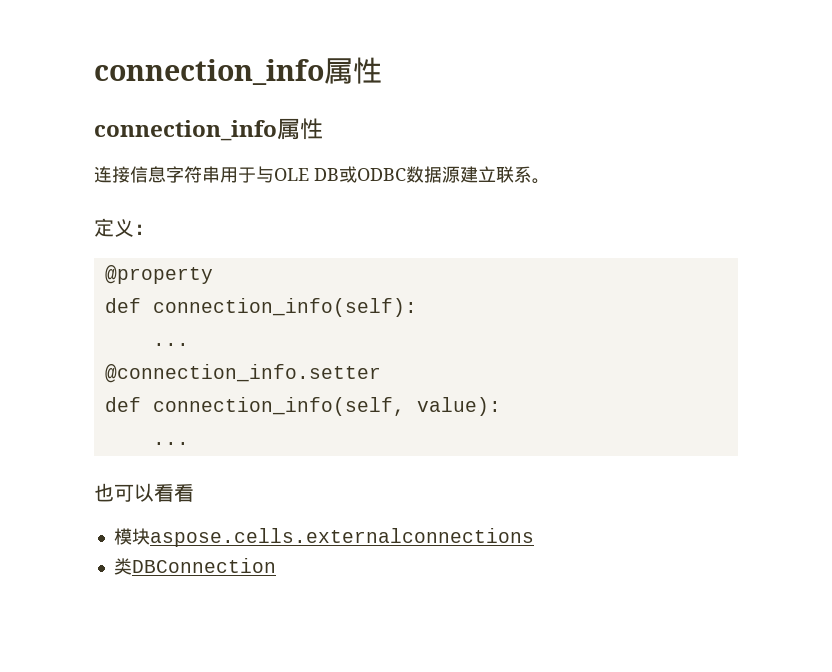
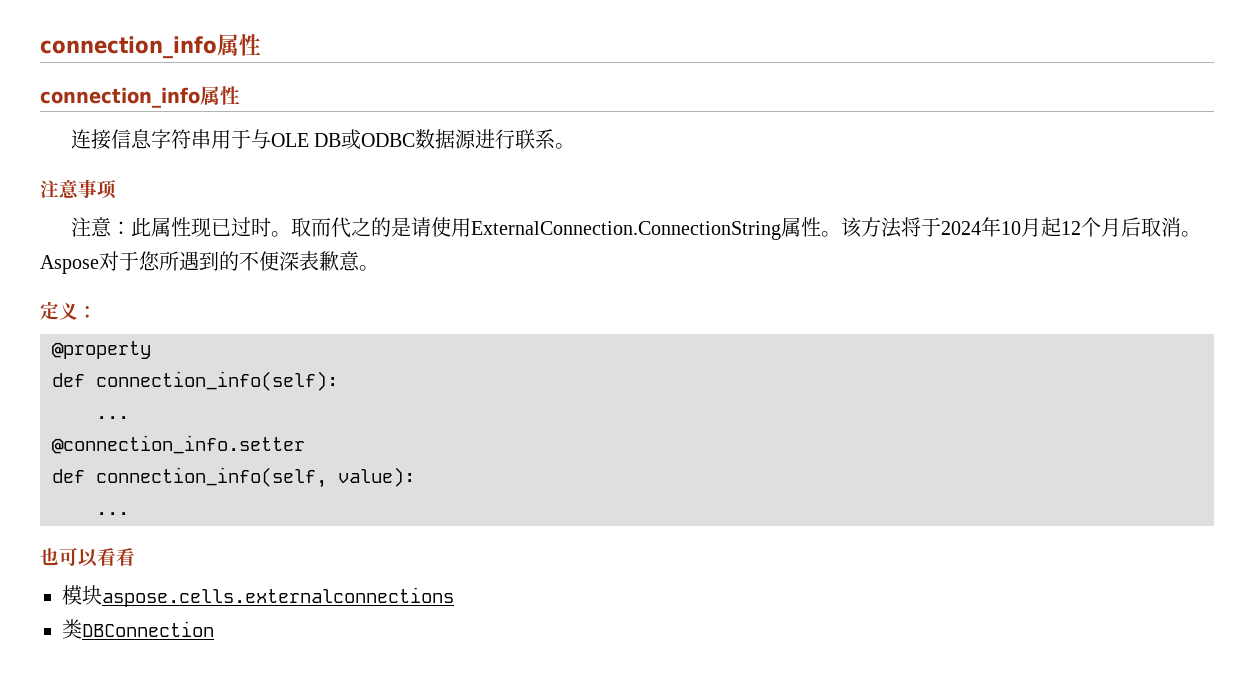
[460,166,496,183] 建立 -> [475,129,516,149] 进行
(550, 181) none -> [40,179,117,199] [70,217,1201,240] [40,251,379,274] // 注意事项 // 注意：此属性现已过时。取而代之的是请使用ExternalConnection.ConnectionString属性。该方法将于2024年10月起12个月后取消。Aspose对于您所遇到的不便深表歉意。

